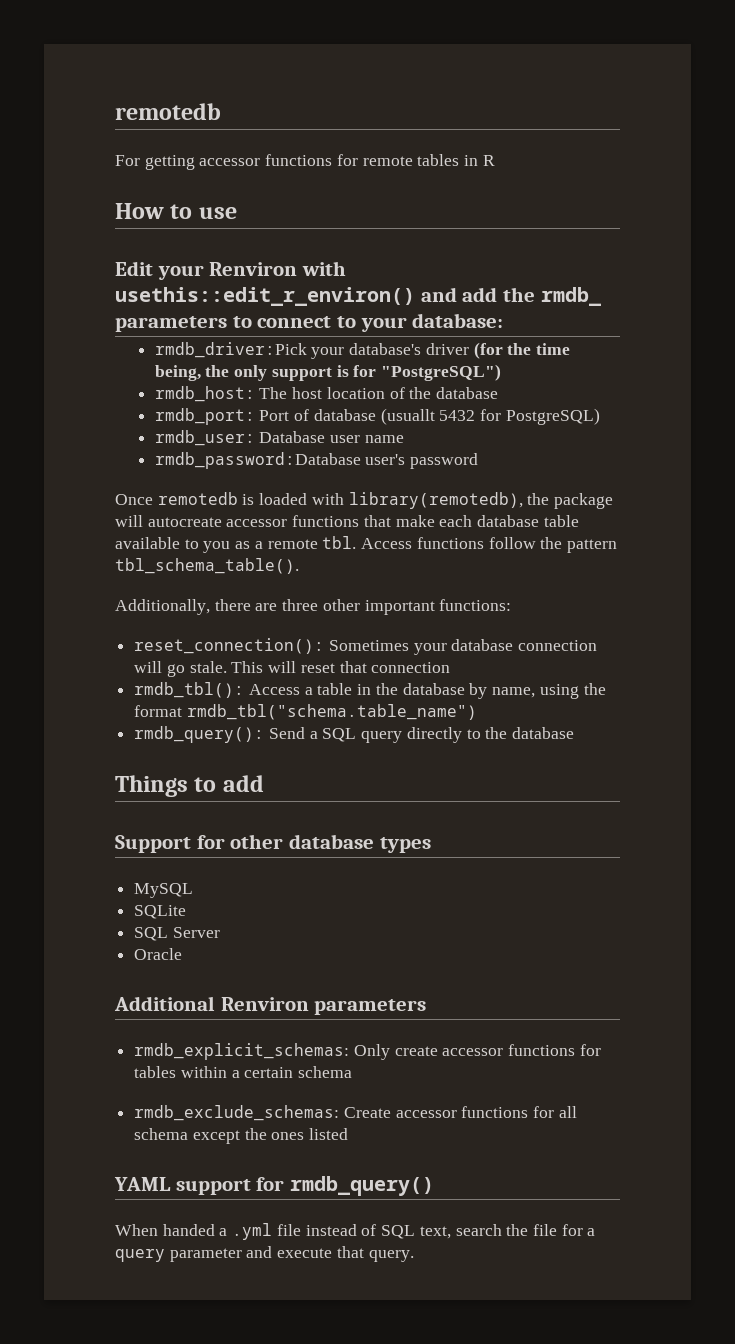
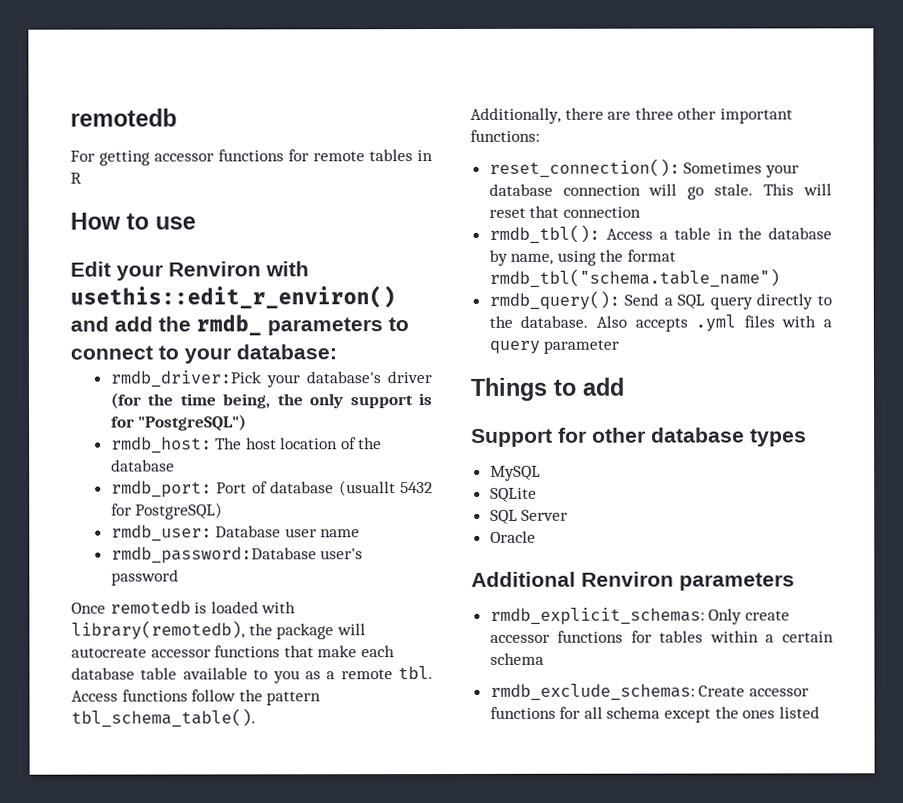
[512,727,575,739] database -> [520,314,832,332] [488,339,620,354] database. Also accepts .yml files with a query parameter
[114,1176,435,1196] [115,1223,596,1240] [115,1246,414,1262] // YAML support for rmdb_query() // When handed a .yml file instead of SQL text, search the file for a query parameter and execute that query. -> (820, 712) none

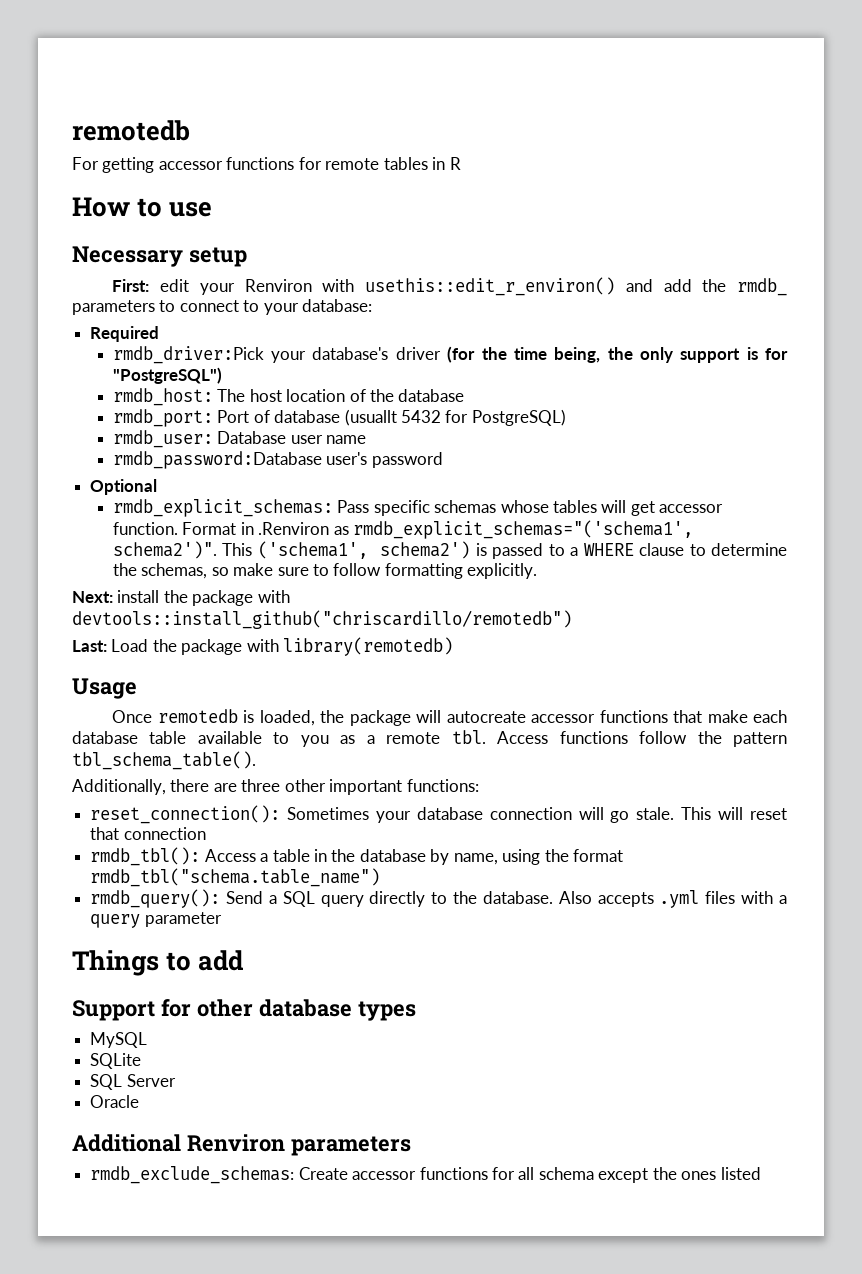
[70,261,111,277] Edit -> [72,246,247,267] [112,279,190,292] Necessary setup // First: edit
(337, 352) none -> [90,326,160,342] // Required
(179, 577) none -> [90,479,158,495] [112,499,724,517] [112,520,693,539] [112,541,787,559] [112,563,538,579] [72,590,290,606] [72,610,572,629] [72,637,454,656] [72,678,137,699] // Optional // rmdb_explicit_schemas: Pass specific schemas whose tables will get accessor function. Format in .Renviron as rmdb_explicit_schemas="('schema1', schema2')". This ('schema1', schema2') is passed to a WHERE clause to determine the schemas, so make sure to follow formatting explicitly. // Next: install the package with devtools::install_github("chriscardillo/remotedb") // Last: Load the package with library(remotedb) // Usage
[210,601,297,614] [71,620,245,640] loaded with library(remotedb), -> [259,710,315,726] loaded,
[489,607,790,625] [489,630,834,643] [489,652,544,665] // rmdb_explicit_schemas: Only create accessor functions for tables within a certain schema -> (411, 1146) none

